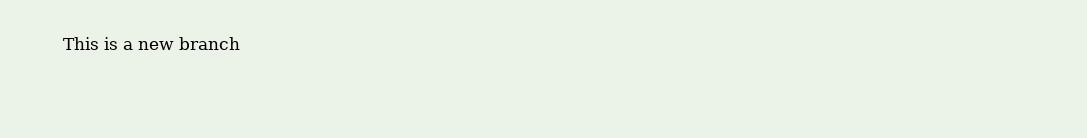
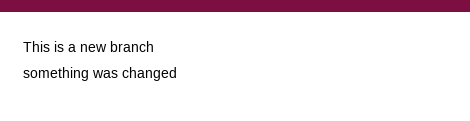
(240, 43) none -> [23,67,177,81] // something was changed

